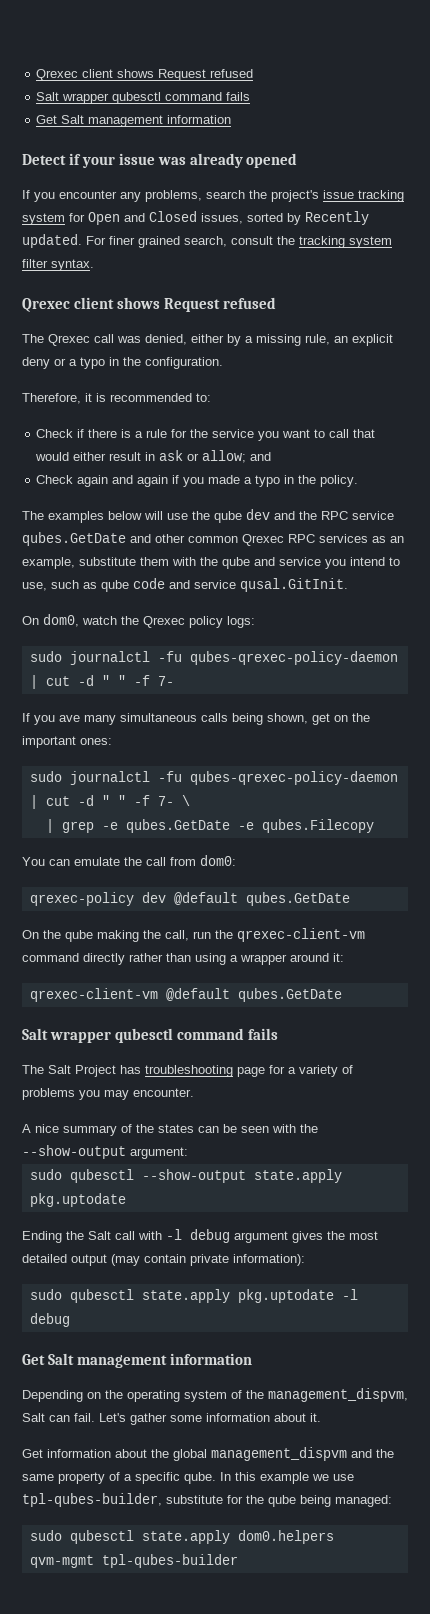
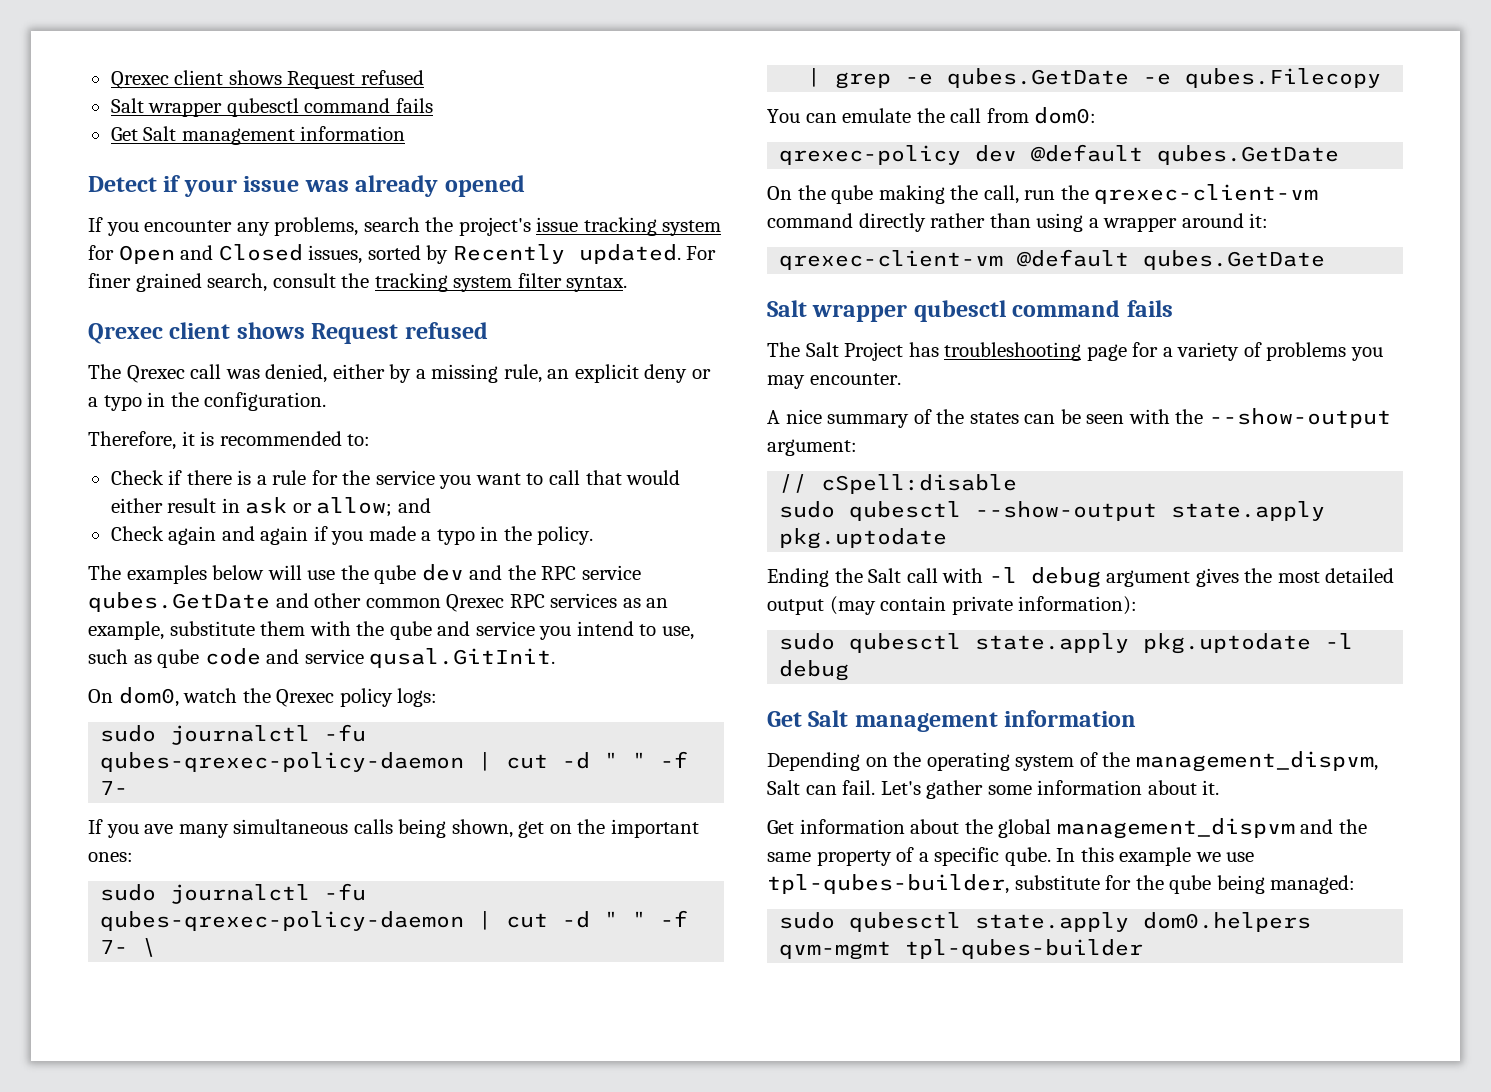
(188, 1153) none -> [779,474,1018,494] // // cSpell:disable

